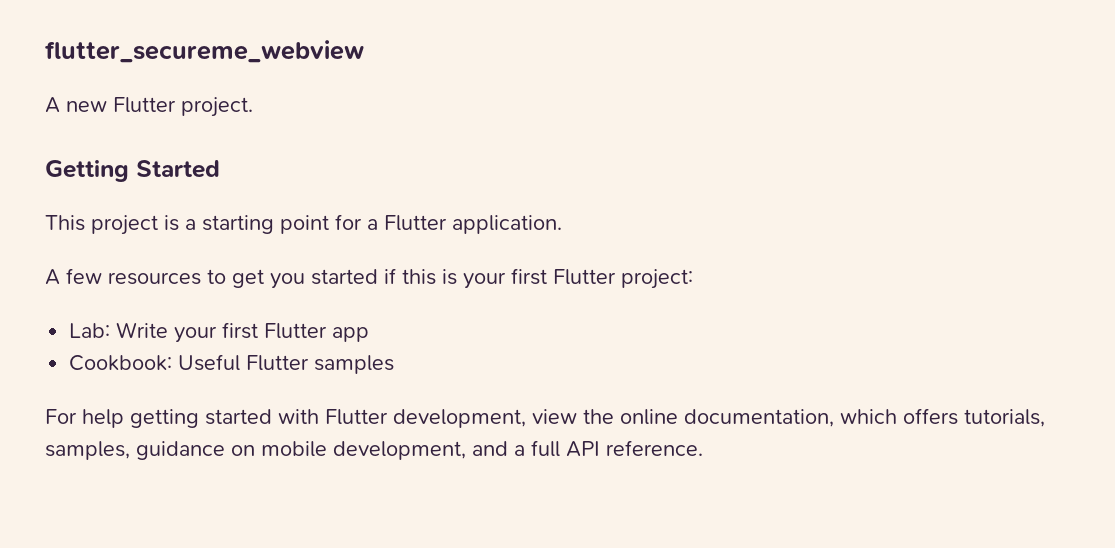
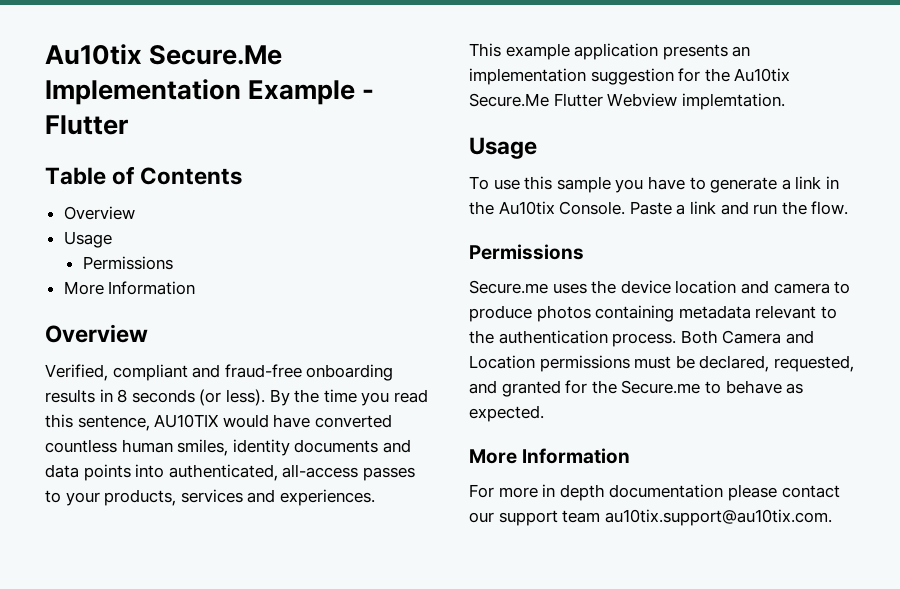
[45,40,364,63] [45,97,253,117] [45,160,220,182] [45,214,562,235] [45,268,693,289] [69,322,370,343] [69,354,395,374] [45,408,1045,428] [45,440,703,460] flutter_secureme_webview // A new Flutter project. // Getting Started // This project is a starting point for a Flutter application. // A few resources to get you started if this is your first Flutter project: // Lab: Write your first Flutter app // Cookbook: Useful Flutter samples // For help getting started with Flutter development, view the online documentation, which offers tutorials, samples, guidance on mobile development, and a full API reference. -> [45,44,283,65] [45,79,375,105] [45,115,128,135] [45,166,243,185] [63,206,135,220] [63,231,112,248] [82,256,173,270] [63,281,196,295] [45,324,148,343] [45,364,394,381] [45,389,428,406] [45,414,392,431] [45,439,411,456] [45,464,415,481] [45,489,375,506] [469,43,751,60] [469,68,791,85] [469,93,785,110] [469,137,537,159] [469,176,839,193] [469,201,849,215] [469,244,584,260] [469,280,851,294] [469,305,837,322] [469,330,814,347] [469,355,854,372] [469,380,804,397] [469,405,544,422] [469,448,631,464] [469,484,840,501] [469,509,832,526] Au10tix Secure.Me Implementation Example - Flutter // Table of Contents // Overview // Usage // Permissions // More Information // Overview // Verified, compliant and fraud-free onboarding results in 8 seconds (or less). By the time you read this sentence, AU10TIX would have converted countless human smiles, identity documents and data points into authenticated, all-access passes to your products, services and experiences. // This example application presents an implementation suggestion for the Au10tix Secure.Me Flutter Webview implemtation. // Usage // To use this sample you have to generate a link in the Au10tix Console. Paste a link and run the flow. // Permissions // Secure.me uses the device location and camera to produce photos containing metadata relevant to the authentication process. Both Camera and Location permissions must be declared, requested, and granted for the Secure.me to behave as expected. // More Information // For more in depth documentation please contact our support team au10tix.support@au10tix.com.

